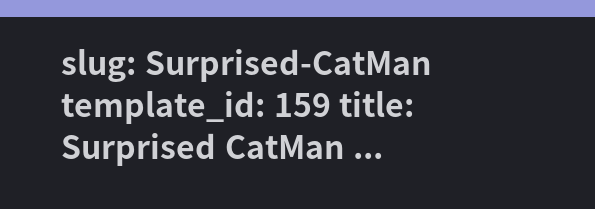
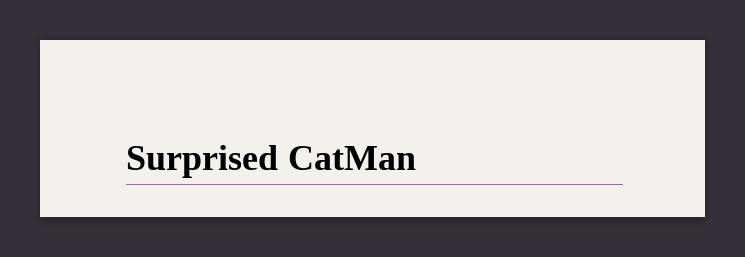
[61,49,432,83] [61,91,415,124] slug: Surprised-CatMan template_id: 159 title: -> (126, 161) none
[353,152,384,159] ... -> (416, 158) none

